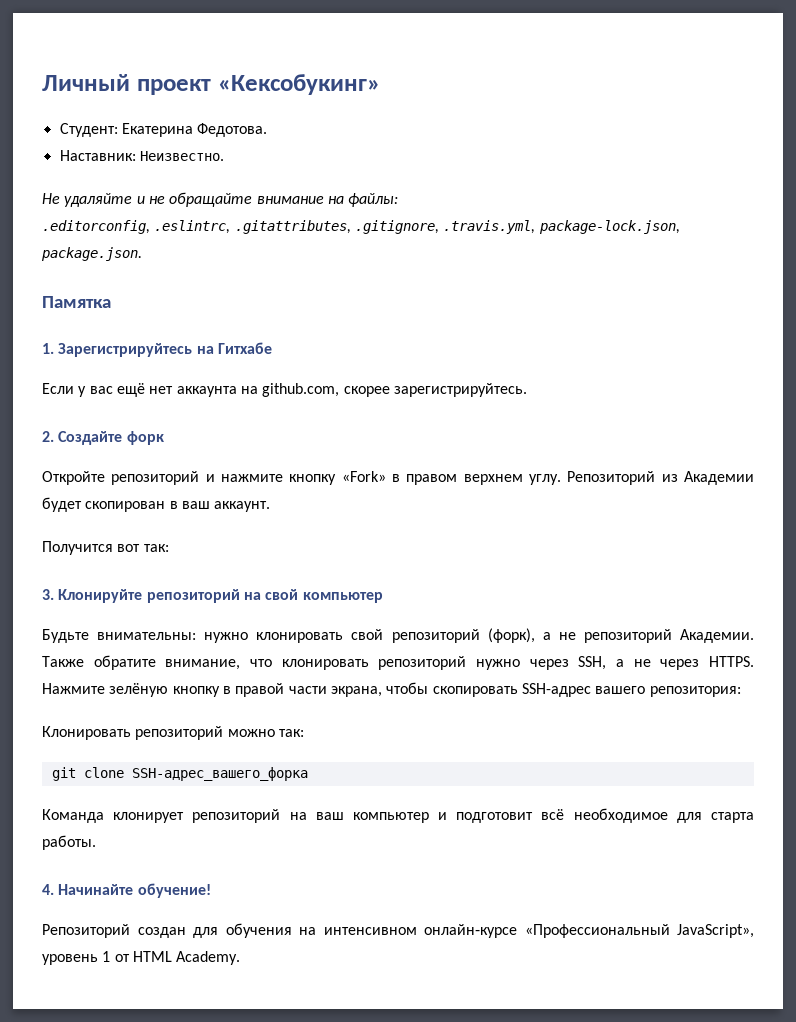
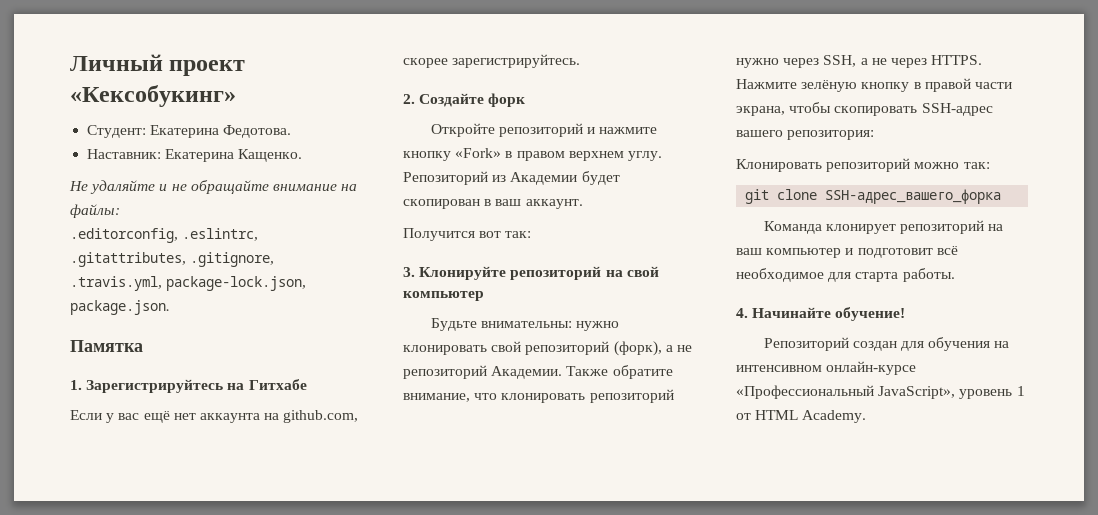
[139,151,224,161] Неизвестно. -> [165,149,303,162] Екатерина Кащенко.

